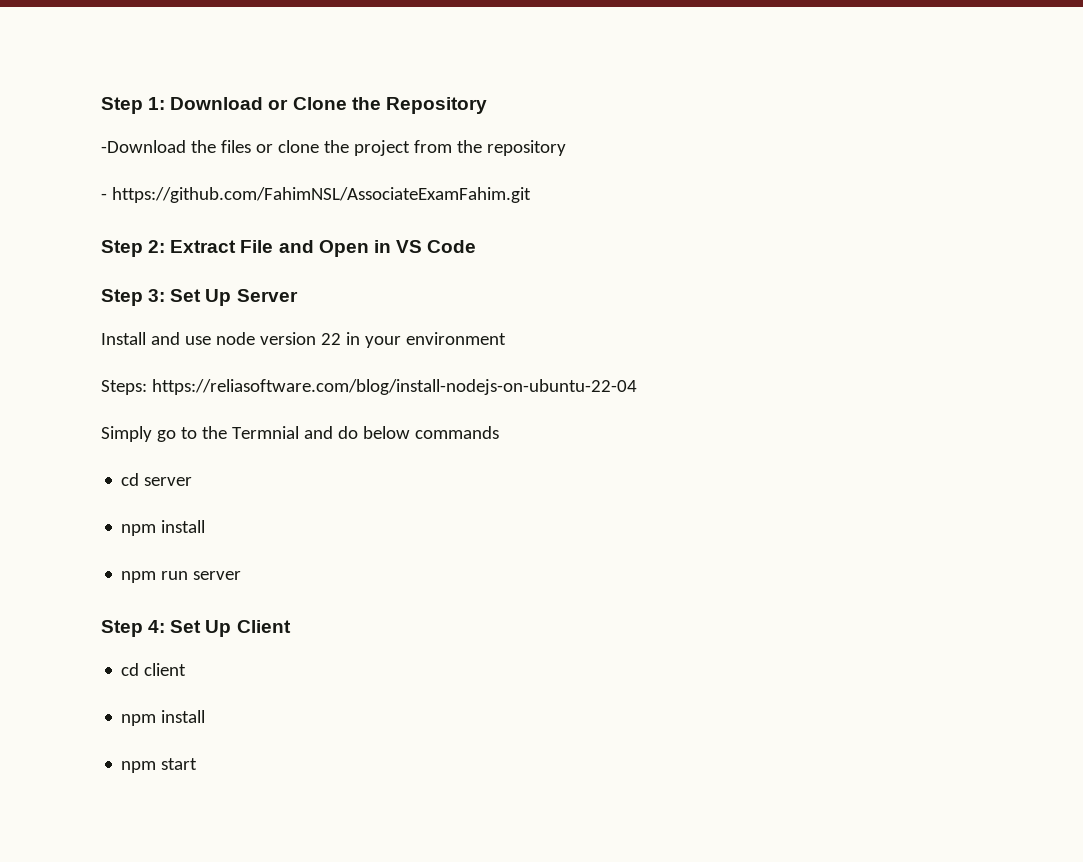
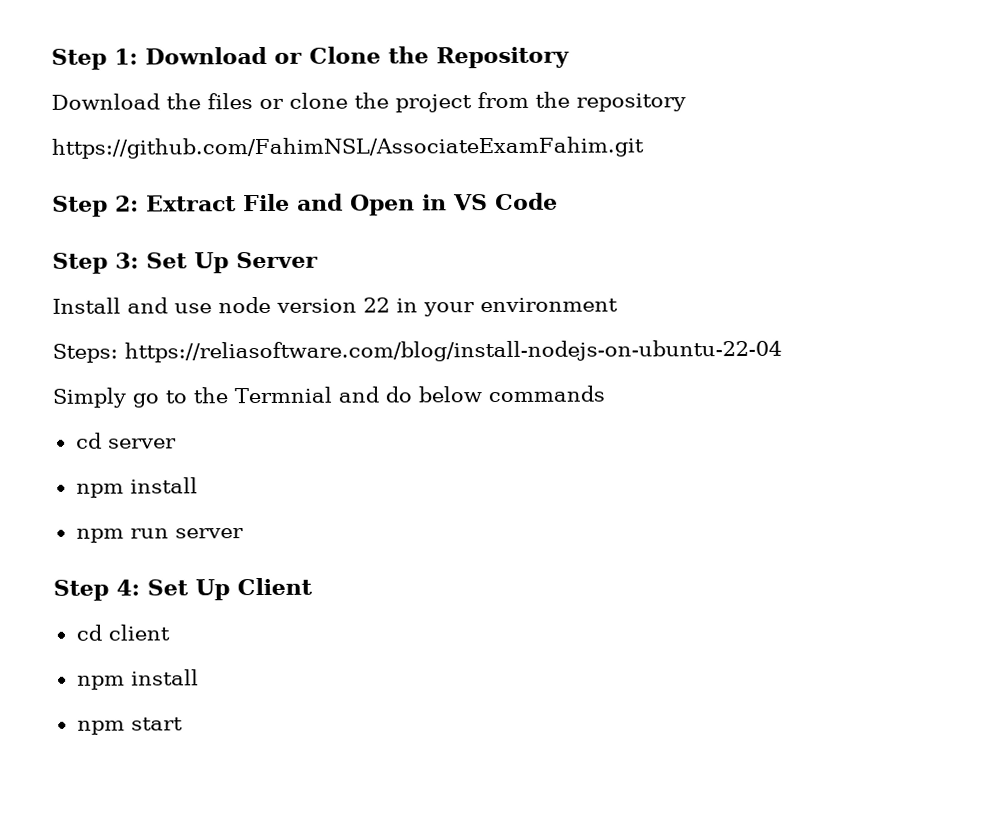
[101,140,186,153] -Download -> [51,93,160,110] Download
[101,193,107,200] - -> (686, 102) none

